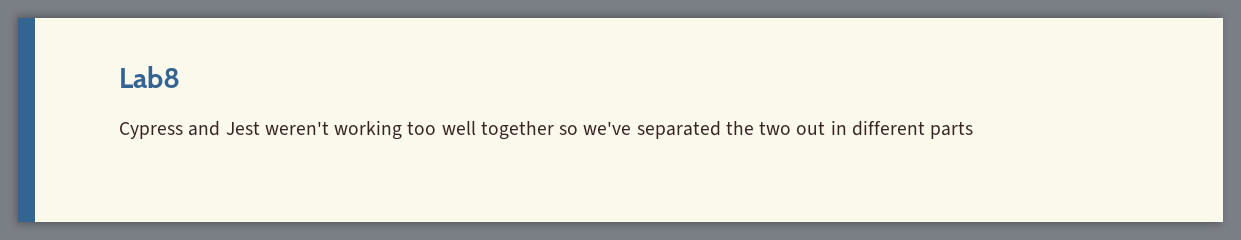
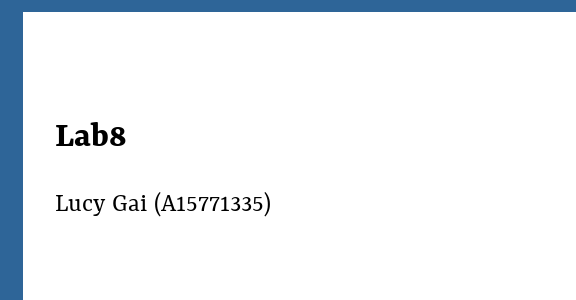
[119,120,974,140] Cypress and Jest weren't working too well together so we've separated the two out in different parts -> [55,191,272,217] Lucy Gai (A15771335)

